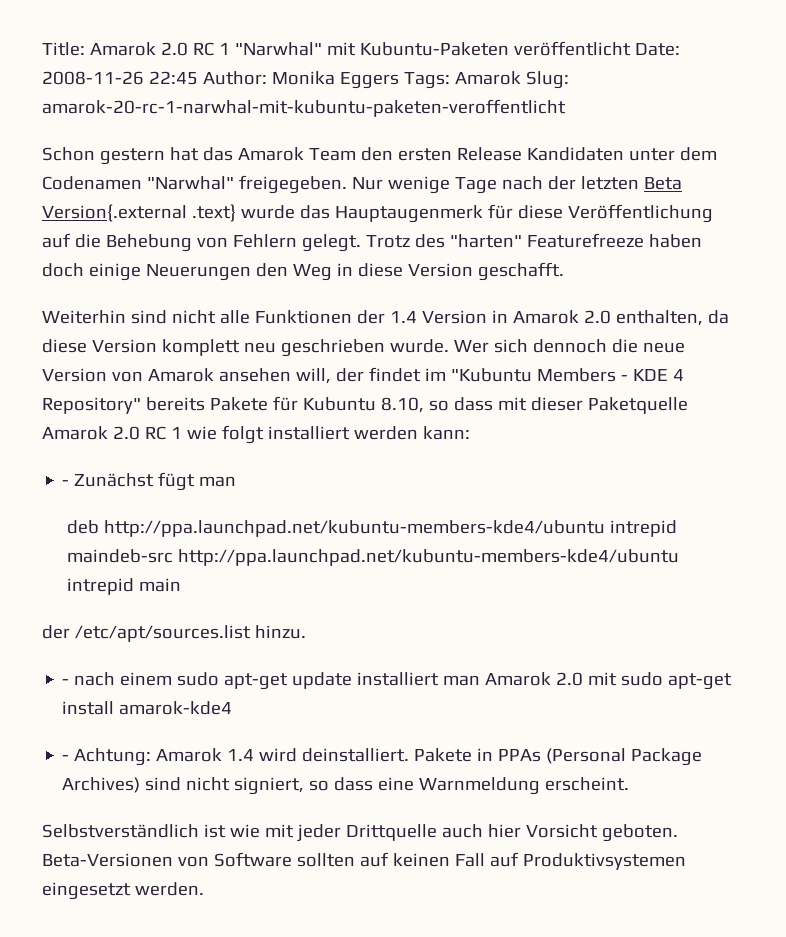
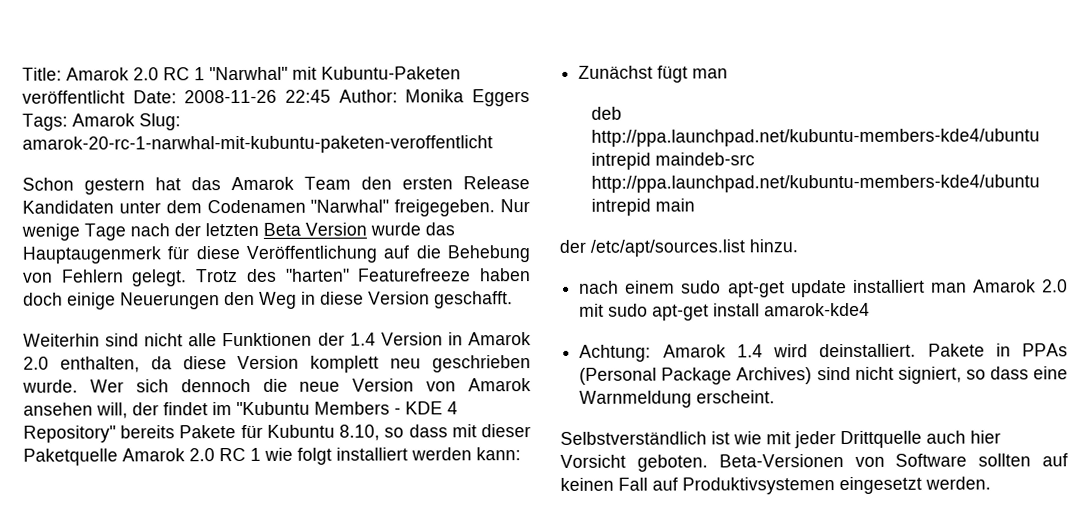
[42,204,236,222] Version{.external .text} -> [305,222,367,236] Version
[62,480,70,486] - -> (521, 454) none
[62,679,70,685] - -> (798, 246) none
[62,755,70,761] - -> (871, 309) none

